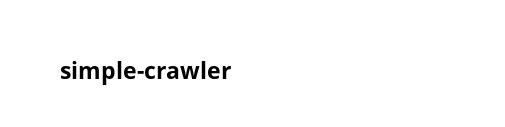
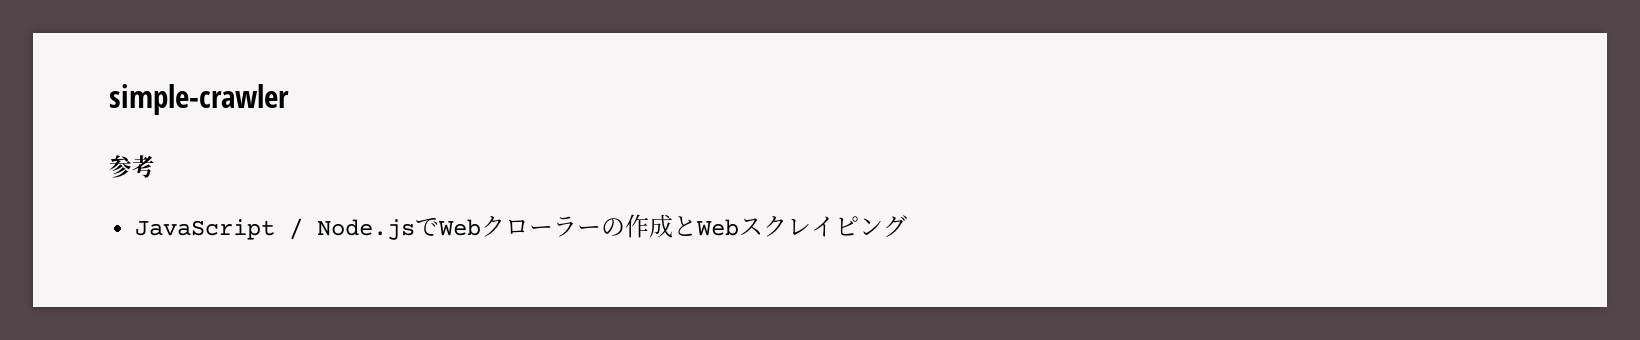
(231, 73) none -> [109,155,155,178] [135,214,908,240] // 参考 // JavaScript / Node.jsでWebクローラーの作成とWebスクレイピング

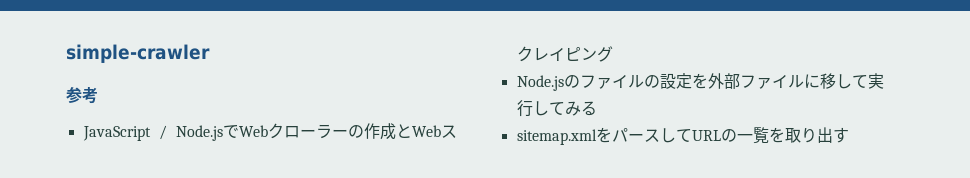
(908, 226) none -> [516,73,884,91] [516,100,597,117] [516,127,849,145] // Node.jsのファイルの設定を外部ファイルに移して実行してみる // sitemap.xmlをパースしてURLの一覧を取り出す

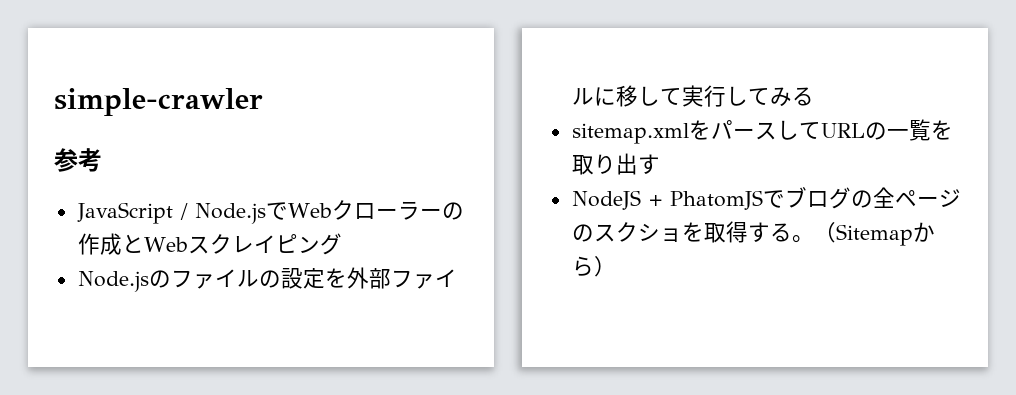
(849, 135) none -> [571,187,961,210] [571,221,935,246] [571,256,616,277] // NodeJS + PhatomJSでブログの全ページのスクショを取得する。（Sitemapから）

